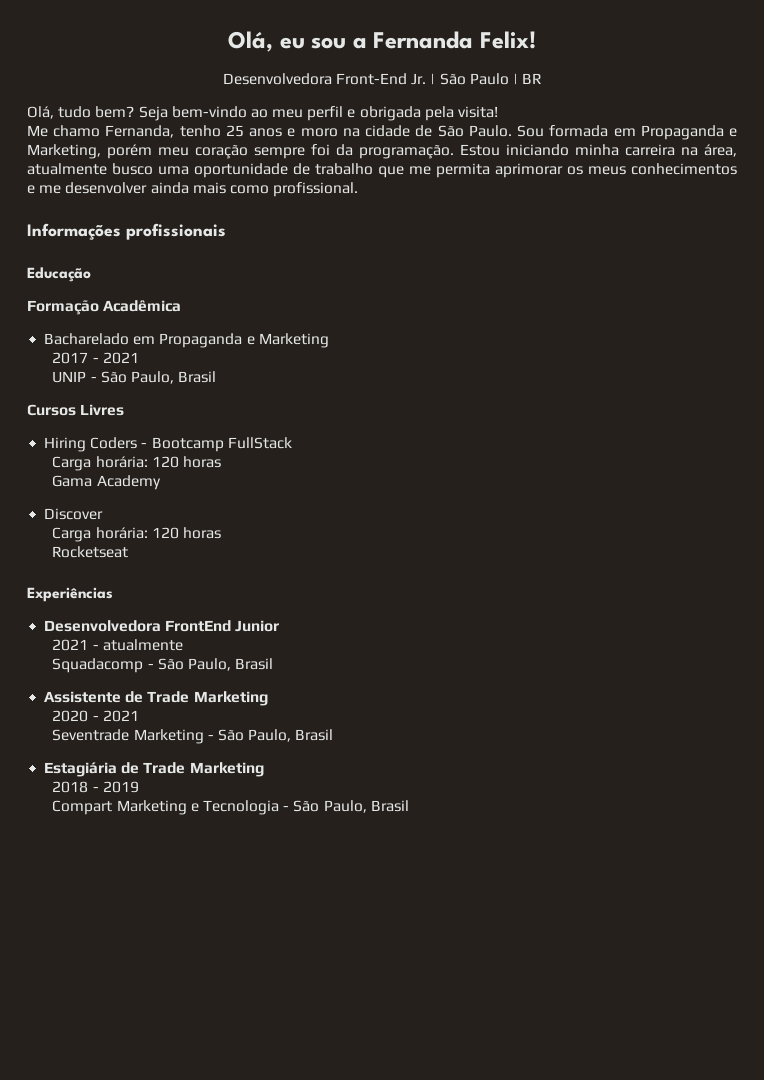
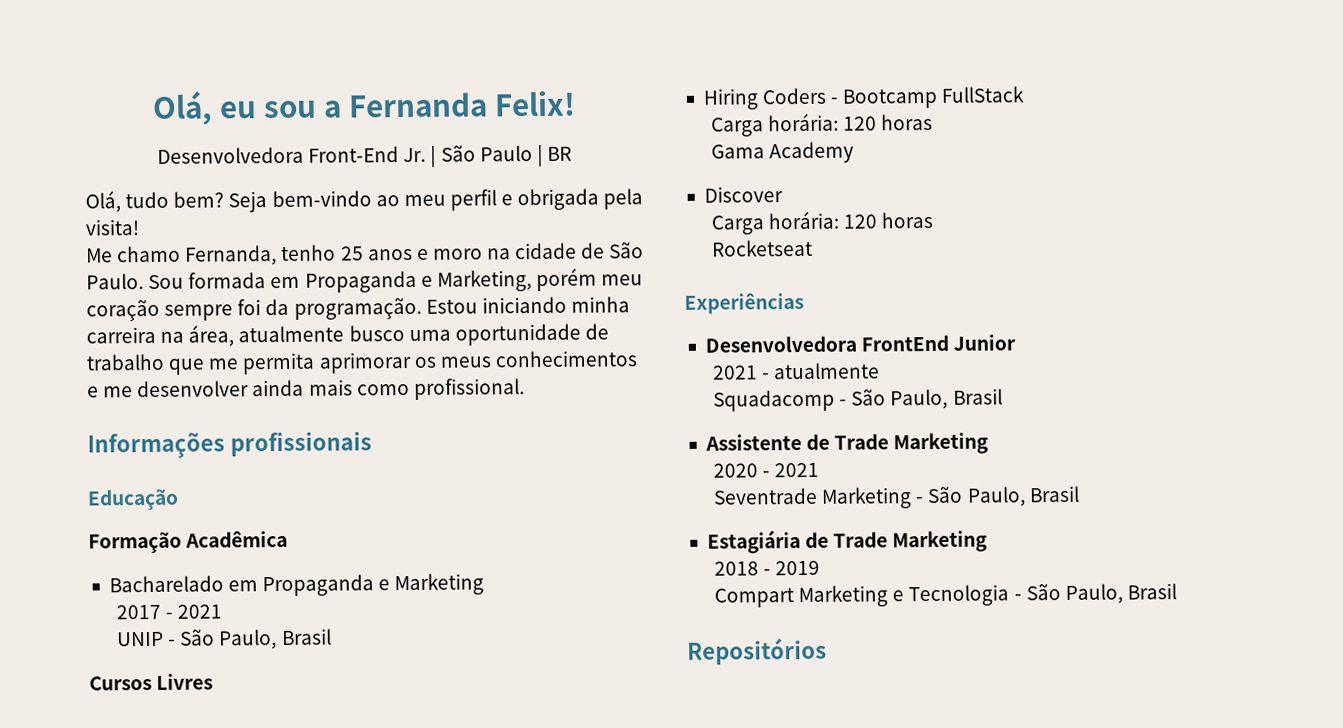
(409, 806) none -> [687,637,827,665] // Repositórios

